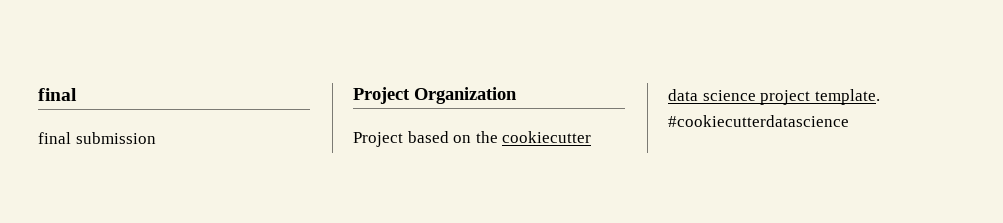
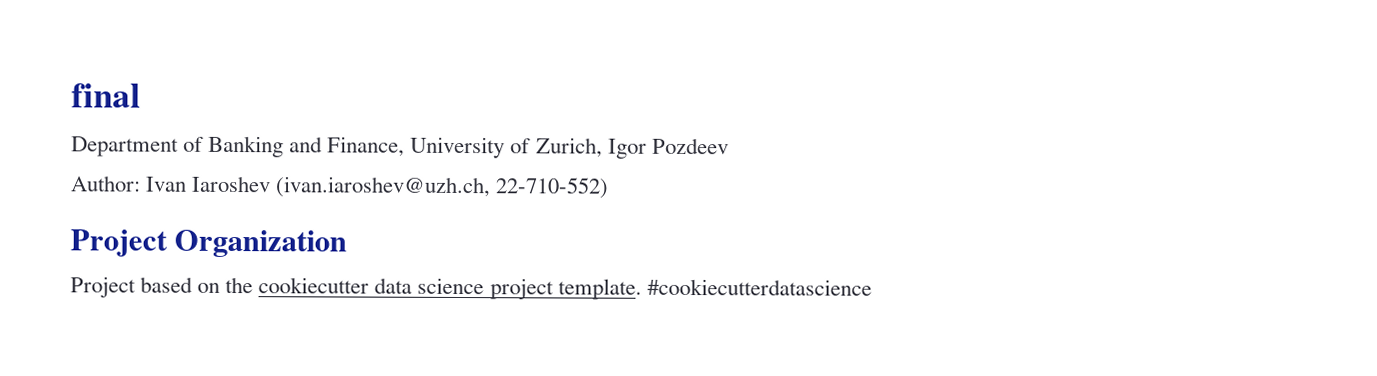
[38,132,156,144] final submission -> [71,135,729,159] [70,175,610,199] Department of Banking and Finance, University of Zurich, Igor Pozdeev // Author: Ivan Iaroshev (ivan.iaroshev@uzh.ch, 22-710-552)

